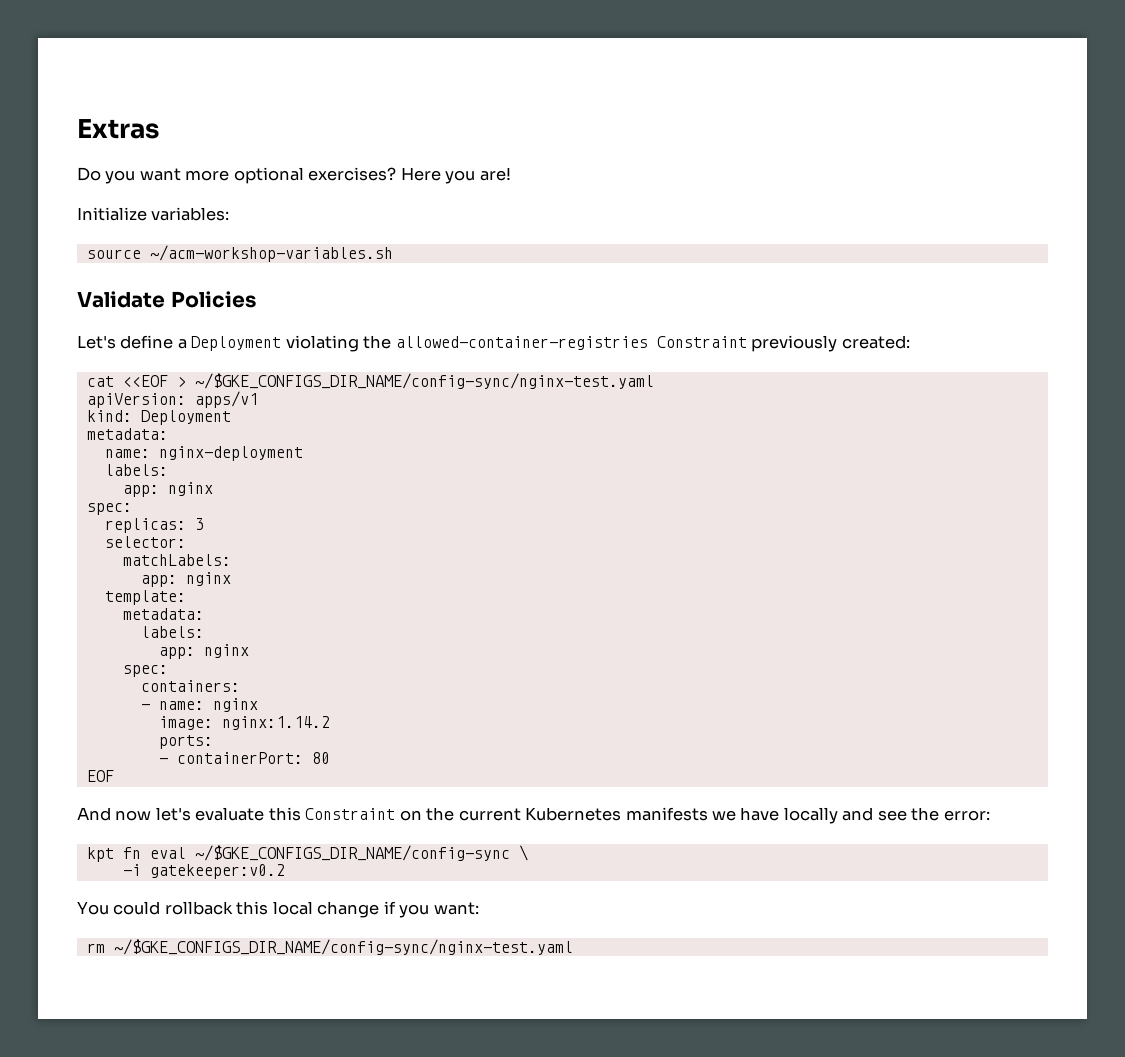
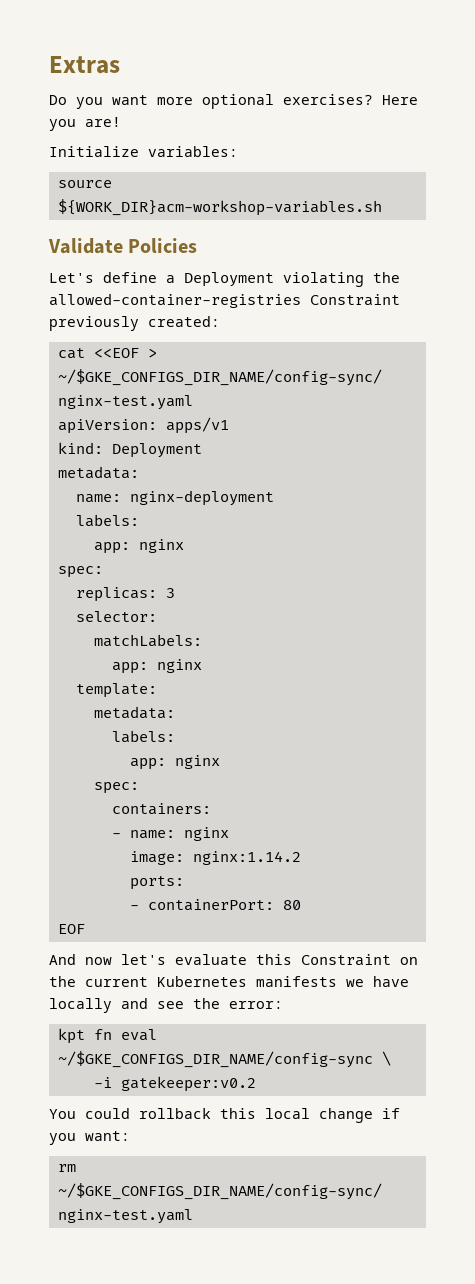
[149,245,393,262] ~/acm-workshop-variables.sh -> [57,199,382,216] ${WORK_DIR}acm-workshop-variables.sh

